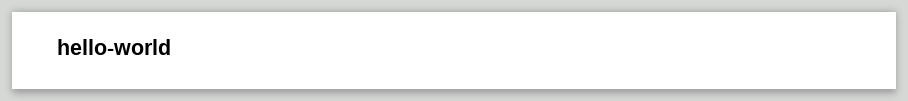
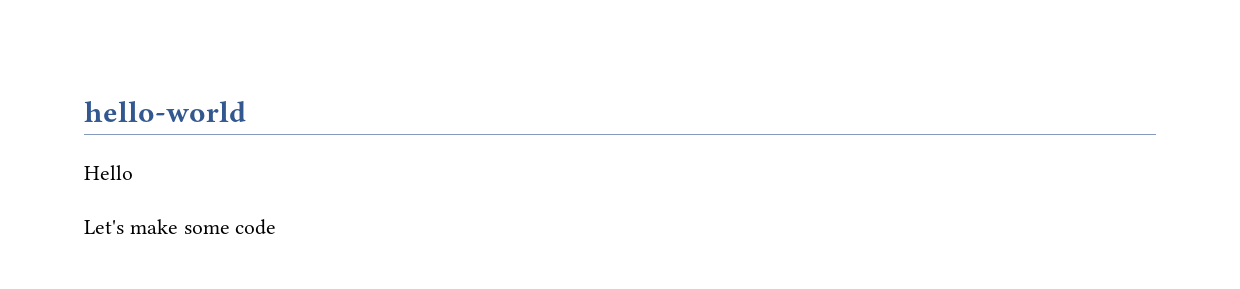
(171, 47) none -> [84,165,133,180] [84,219,277,235] // Hello // Let's make some code

